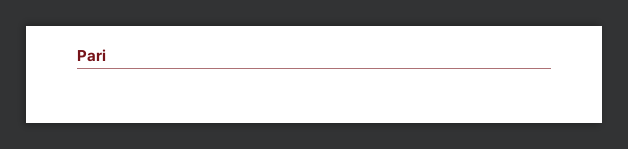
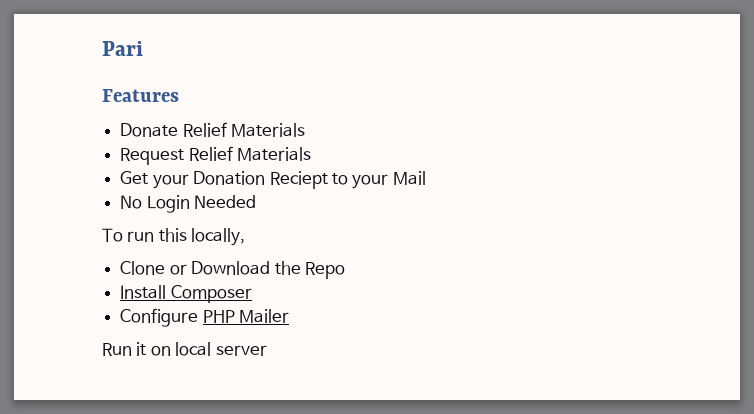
(106, 55) none -> [102,89,179,102] [120,122,306,137] [120,146,312,165] [120,171,426,189] [120,195,257,213] [102,228,246,246] [120,261,345,279] [120,285,252,303] [120,308,290,327] [102,342,267,356] // Features // Donate Relief Materials // Request Relief Materials // Get your Donation Reciept to your Mail // No Login Needed // To run this locally, // Clone or Download the Repo // Install Composer // Configure PHP Mailer // Run it on local server

